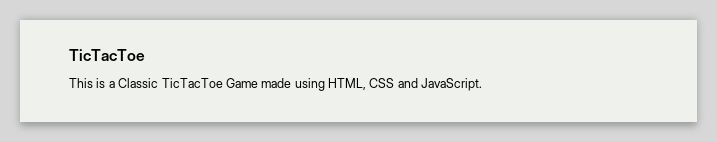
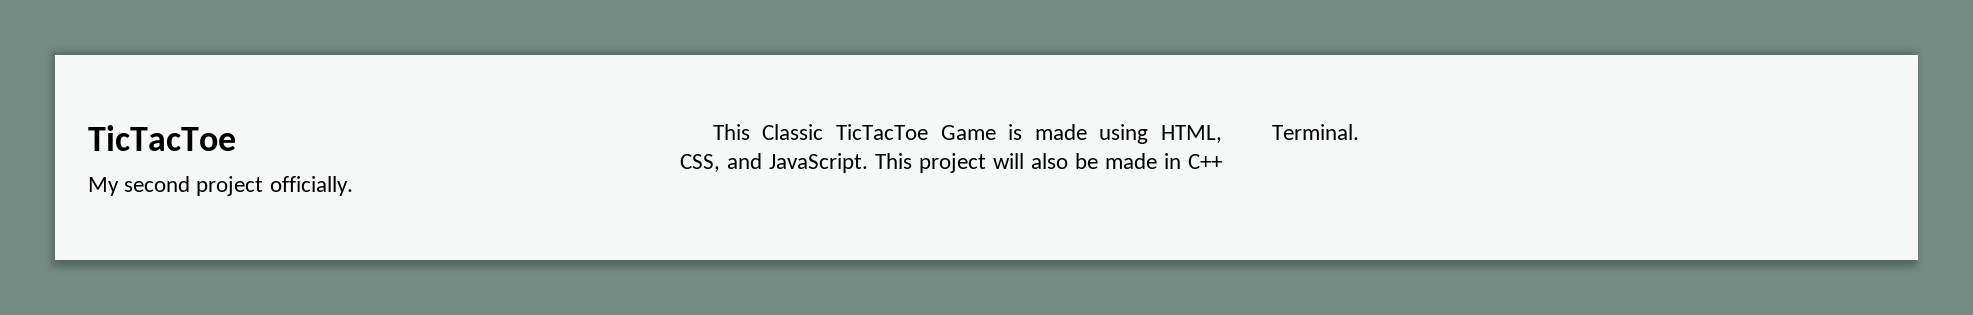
[69,49,145,61] [69,78,115,88] TicTacToe // This is a -> [88,125,236,151] [88,176,353,196] [712,124,750,140] TicTacToe // My second project officially. // This
(258, 83) none -> [1008,124,1023,140] is
[369,78,395,88] CSS -> [680,154,720,172] CSS,
(483, 84) none -> [875,153,1222,173] [1272,124,1359,140] This project will also be made in C++ Terminal.

